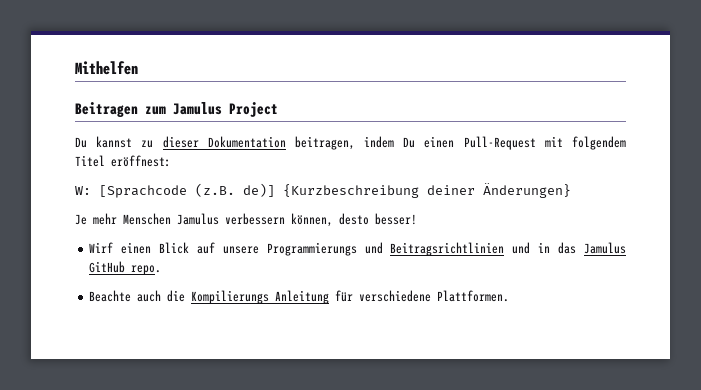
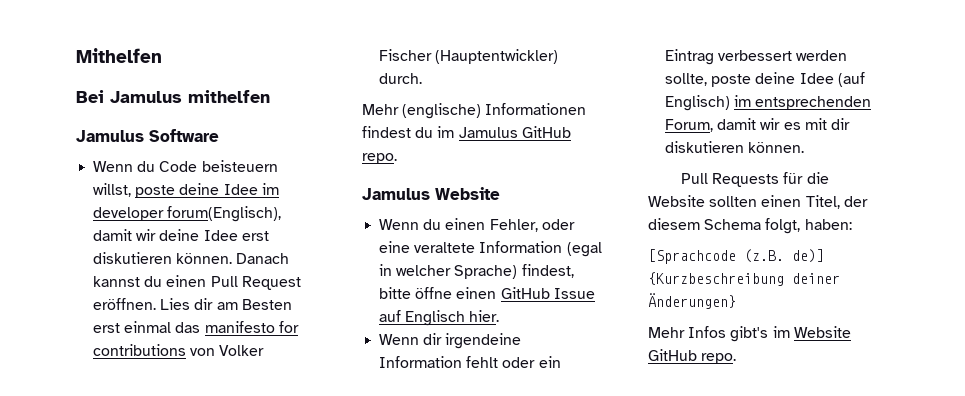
[75,102,278,118] [75,136,626,150] [75,155,171,167] [75,186,91,195] Beitragen zum Jamulus Project // Du kannst zu dieser Dokumentation beitragen, indem Du einen Pull-Request mit folgendem Titel eröffnest: // W: -> [76,90,270,103] [76,129,219,142] [93,160,278,172] [93,183,279,198] [93,206,282,222] [93,229,269,241] [93,252,290,264] [93,275,301,290] [93,298,292,310] [93,321,299,333] [93,344,265,356] [379,49,559,64] [379,73,423,84] [362,103,587,119] [362,126,571,138] [362,153,397,164] [362,187,500,200] [379,218,575,232] [379,241,602,257] [379,264,574,279] [379,287,595,299] [379,310,500,326] [379,333,522,349] [379,356,561,368] [665,49,848,65] [665,72,865,87] [665,95,872,111] [665,118,850,132] [665,141,805,153] [680,172,829,187] [648,195,868,209] [648,218,852,234] Bei Jamulus mithelfen // Jamulus Software // Wenn du Code beisteuern willst, poste deine Idee im developer forum(Englisch), damit wir deine Idee erst diskutieren können. Danach kannst du einen Pull Request eröffnen. Lies dir am Besten erst einmal das manifesto for contributions von Volker Fischer (Hauptentwickler) durch. // Mehr (englische) Informationen findest du im Jamulus GitHub repo. // Jamulus Website // Wenn du einen Fehler, oder eine veraltete Information (egal in welcher Sprache) findest, bitte öffne einen GitHub Issue auf Englisch hier. // Wenn dir irgendeine Information fehlt oder ein Eintrag verbessert werden sollte, poste deine Idee (auf Englisch) im entsprechenden Forum, damit wir es mit dir diskutieren können. // Pull Requests für die Website sollten einen Titel, der diesem Schema folgt, haben: //
[75,213,417,227] [89,242,626,256] [89,261,162,275] [89,290,510,304] Je mehr Menschen Jamulus verbessern können, desto besser! // Wirf einen Blick auf unsere Programmierungs und Beitragsrichtlinien und in das Jamulus GitHub repo. // Beachte auch die Kompilierungs Anleitung für verschiedene Plattformen. -> [648,326,851,342] [648,349,737,364] Mehr Infos gibt's im Website GitHub repo.

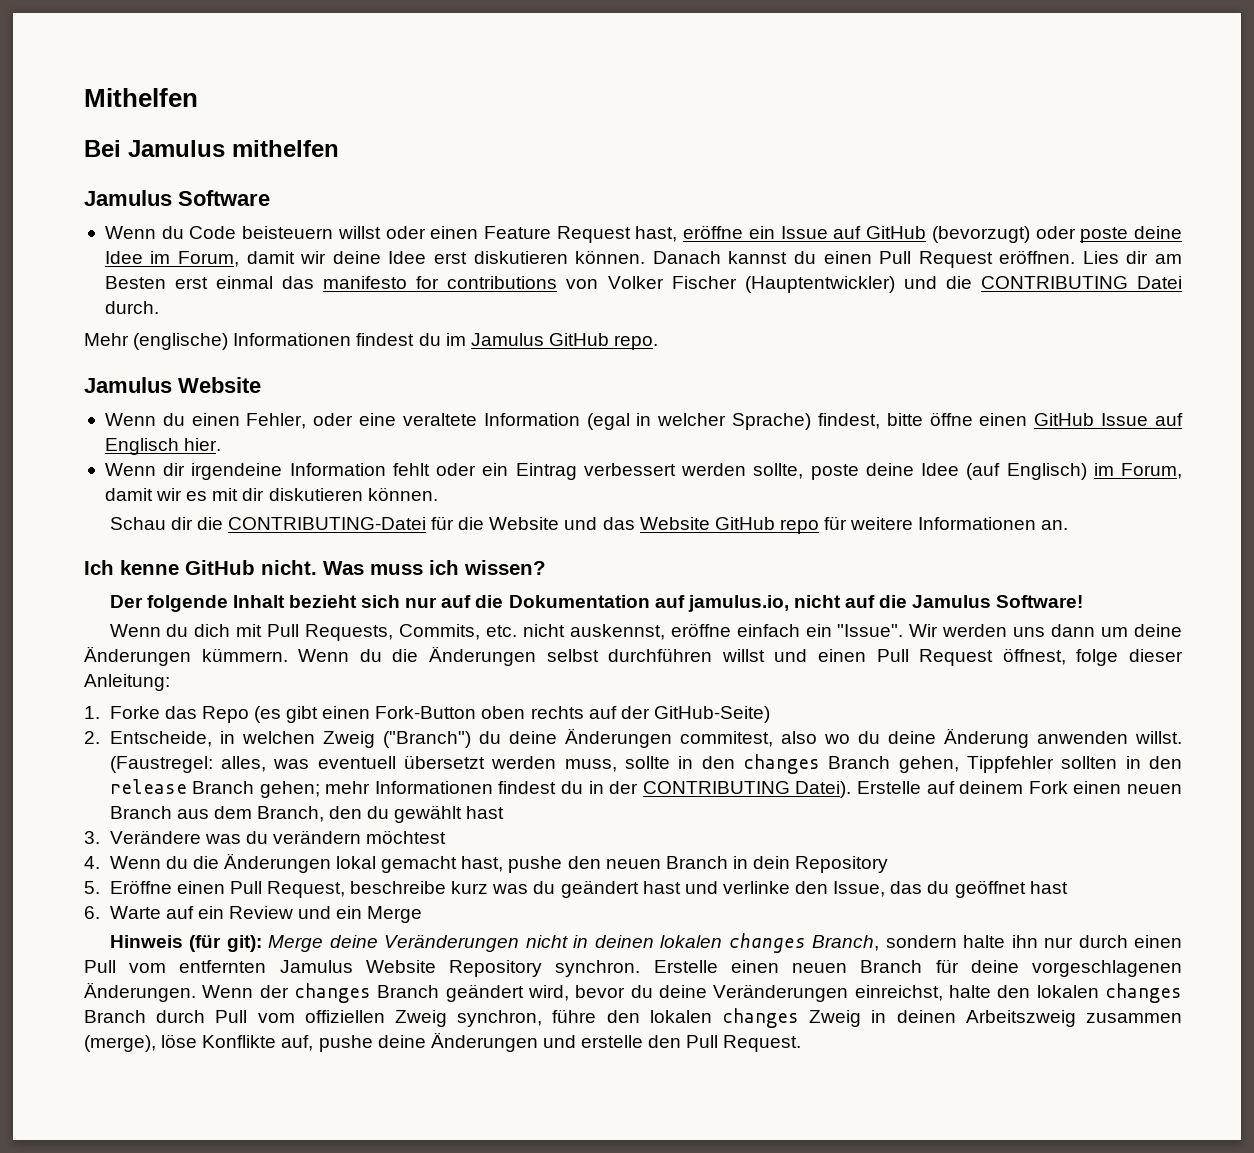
[93,183,132,197] willst, -> [337,225,1076,243] willst oder einen Feature Request hast, eröffne ein Issue auf GitHub (bevorzugt) oder
[93,206,282,222] developer forum(Englisch), -> [178,251,240,267] Forum,
(559, 56) none -> [903,276,1182,289] und die CONTRIBUTING Datei
[755,96,872,110] entsprechenden -> (1114, 469) none
[680,172,829,187] [648,195,868,209] [648,218,852,234] [648,249,824,264] [648,272,840,286] [648,293,736,309] [648,326,851,342] [648,349,737,364] Pull Requests für die Website sollten einen Titel, der diesem Schema folgt, haben: // [Sprachcode (z.B. de)] {Kurzbeschreibung deiner Änderungen} // Mehr Infos gibt's im Website GitHub repo. -> [109,516,1069,534] [84,560,546,575] [109,595,1084,612] [109,623,1183,641] [84,646,1184,666] [84,674,170,691] [84,706,770,723] [84,728,1182,748] [109,754,1182,774] [109,779,1182,798] [109,805,505,823] [84,830,447,844] [84,853,889,873] [84,880,1068,898] [84,906,423,923] [109,933,1182,953] [84,959,1183,977] [84,982,1183,1003] [84,1008,1183,1028] [84,1032,802,1052] Schau dir die CONTRIBUTING-Datei für die Website und das Website GitHub repo für weitere Informationen an. // Ich kenne GitHub nicht. Was muss ich wissen? // Der folgende Inhalt bezieht sich nur auf die Dokumentation auf jamulus.io, nicht auf die Jamulus Software! // Wenn du dich mit Pull Requests, Commits, etc. nicht auskennst, eröffne einfach ein "Issue". Wir werden uns dann um deine Änderungen kümmern. Wenn du die Änderungen selbst durchführen willst und einen Pull Request öffnest, folge dieser Anleitung: // 1. Forke das Repo (es gibt einen Fork-Button oben rechts auf der GitHub-Seite) // 2. Entscheide, in welchen Zweig ("Branch") du deine Änderungen commitest, also wo du deine Änderung anwenden willst. (Faustregel: alles, was eventuell übersetzt werden muss, sollte in den changes Branch gehen, Tippfehler sollten in den release Branch gehen; mehr Informationen findest du in der CONTRIBUTING Datei). Erstelle auf deinem Fork einen neuen Branch aus dem Branch, den du gewählt hast // 3. Verändere was du verändern möchtest // 4. Wenn du die Änderungen lokal gemacht hast, pushe den neuen Branch in dein Repository // 5. Eröffne einen Pull Request, beschreibe kurz was du geändert hast und verlinke den Issue, das du geöffnet hast // 6. Warte auf ein Review und ein Merge // Hinweis (für git): Merge deine Veränderungen nicht in deinen lokalen changes Branch, sondern halte ihn nur durch einen Pull vom entfernten Jamulus Website Repository synchron. Erstelle einen neuen Branch für deine vorgeschlagenen Änderungen. Wenn der changes Branch geändert wird, bevor du deine Veränderungen einreichst, halte den lokalen changes Branch durch Pull vom offiziellen Zweig synchron, führe den lokalen changes Zweig in deinen Arbeitszweig zusammen (merge), löse Konflikte auf, pushe deine Änderungen und erstelle den Pull Request.

